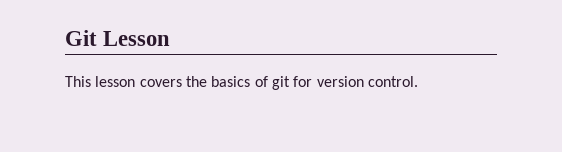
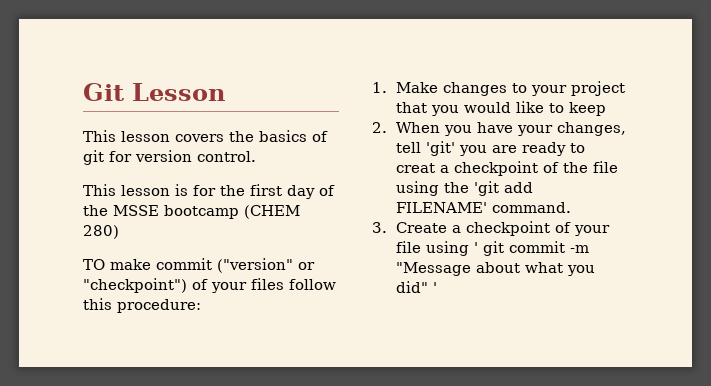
(418, 81) none -> [83,184,335,199] [83,205,300,219] [83,225,119,239] [83,258,315,273] [83,278,336,293] [83,298,201,313] [372,81,626,96] [396,101,607,116] [372,122,627,136] [396,141,586,156] [396,161,619,176] [396,181,534,196] [396,202,572,213] [372,221,611,236] [396,241,590,256] [396,262,596,276] [396,281,438,293] // This lesson is for the first day of the MSSE bootcamp (CHEM 280) // TO make commit ("version" or "checkpoint") of your files follow this procedure: // 1. Make changes to your project that you would like to keep // 2. When you have your changes, tell 'git' you are ready to creat a checkpoint of the file using the 'git add FILENAME' command. // 3. Create a checkpoint of your file using ' git commit -m "Message about what you did" '

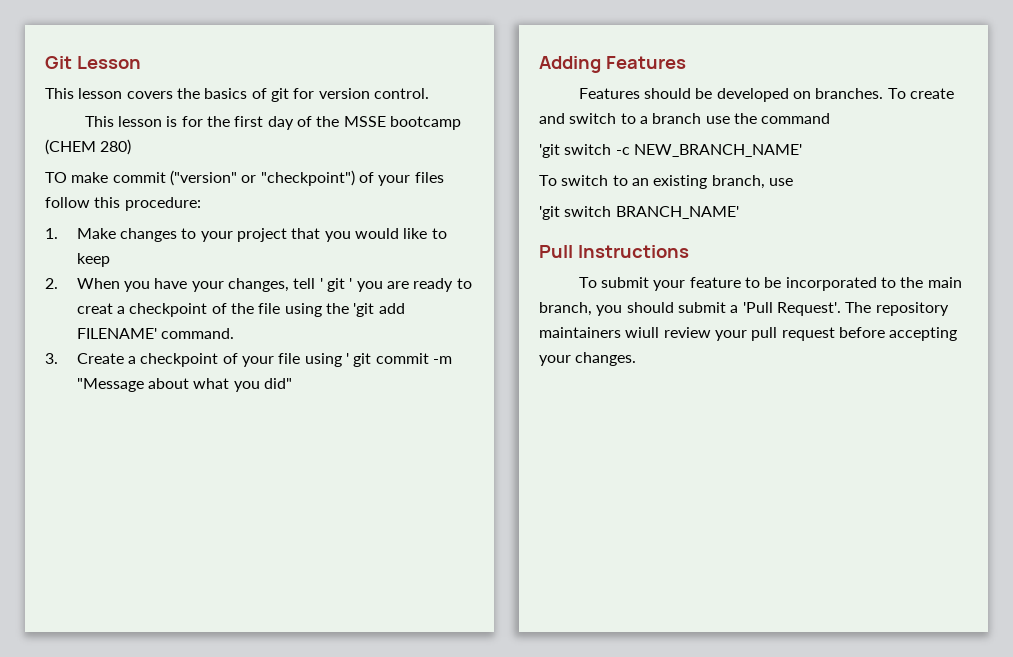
[426,141,456,156] 'git' -> [319,278,353,292] ' git '
[433,282,438,293] ' -> [539,56,686,73] [578,88,954,102] [539,113,831,124] [539,144,802,158] [539,175,793,189] [539,206,739,220] [539,245,689,258] [578,277,962,291] [539,302,949,316] [539,327,958,341] [539,352,637,366] // Adding Features // Features should be developed on branches. To create and switch to a branch use the command // 'git switch -c NEW_BRANCH_NAME' // To switch to an existing branch, use // 'git switch BRANCH_NAME' // Pull Instructions // To submit your feature to be incorporated to the main branch, you should submit a 'Pull Request'. The repository maintainers wiull review your pull request before accepting your changes.

